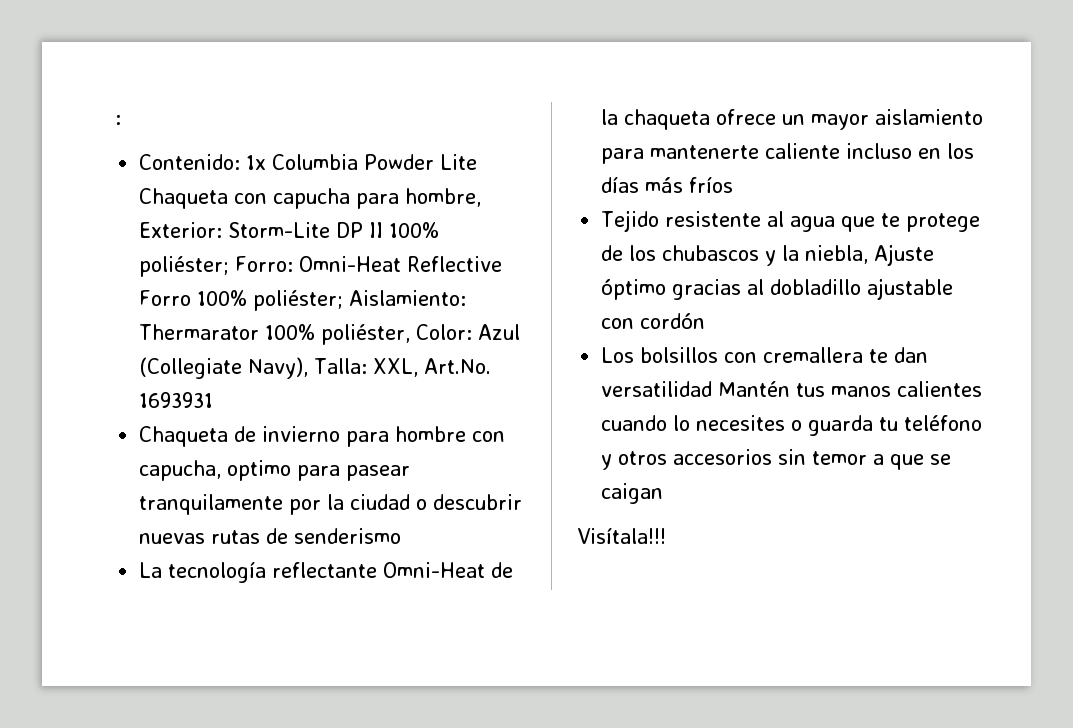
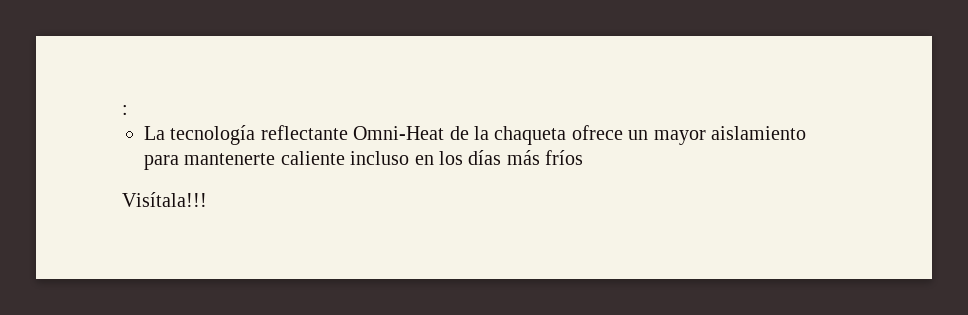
[139,154,478,170] [139,188,482,209] [139,222,440,238] [139,256,503,277] [139,290,467,311] [139,324,521,345] [139,357,492,379] [139,392,214,408] [139,426,506,447] [139,460,411,481] [139,494,523,515] [139,528,402,544] // Contenido: 1x Columbia Powder Lite Chaqueta con capucha para hombre, Exterior: Storm-Lite DP II 100% poliéster; Forro: Omni-Heat Reflective Forro 100% poliéster; Aislamiento: Thermarator 100% poliéster, Color: Azul (Collegiate Navy), Talla: XXL, Art.No. 1693931 // Chaqueta de invierno para hombre con capucha, optimo para pasear tranquilamente por la ciudad o descubrir nuevas rutas de senderismo -> (128, 110) none
[601,210,981,232] [601,244,935,266] [601,278,954,300] [601,313,706,329] [601,347,929,363] [601,381,983,397] [601,415,983,436] [601,449,952,470] [601,483,664,504] // Tejido resistente al agua que te protege de los chubascos y la niebla, Ajuste óptimo gracias al dobladillo ajustable con cordón // Los bolsillos con cremallera te dan versatilidad Mantén tus manos calientes cuando lo necesites o guarda tu teléfono y otros accesorios sin temor a que se caigan -> (584, 157) none

